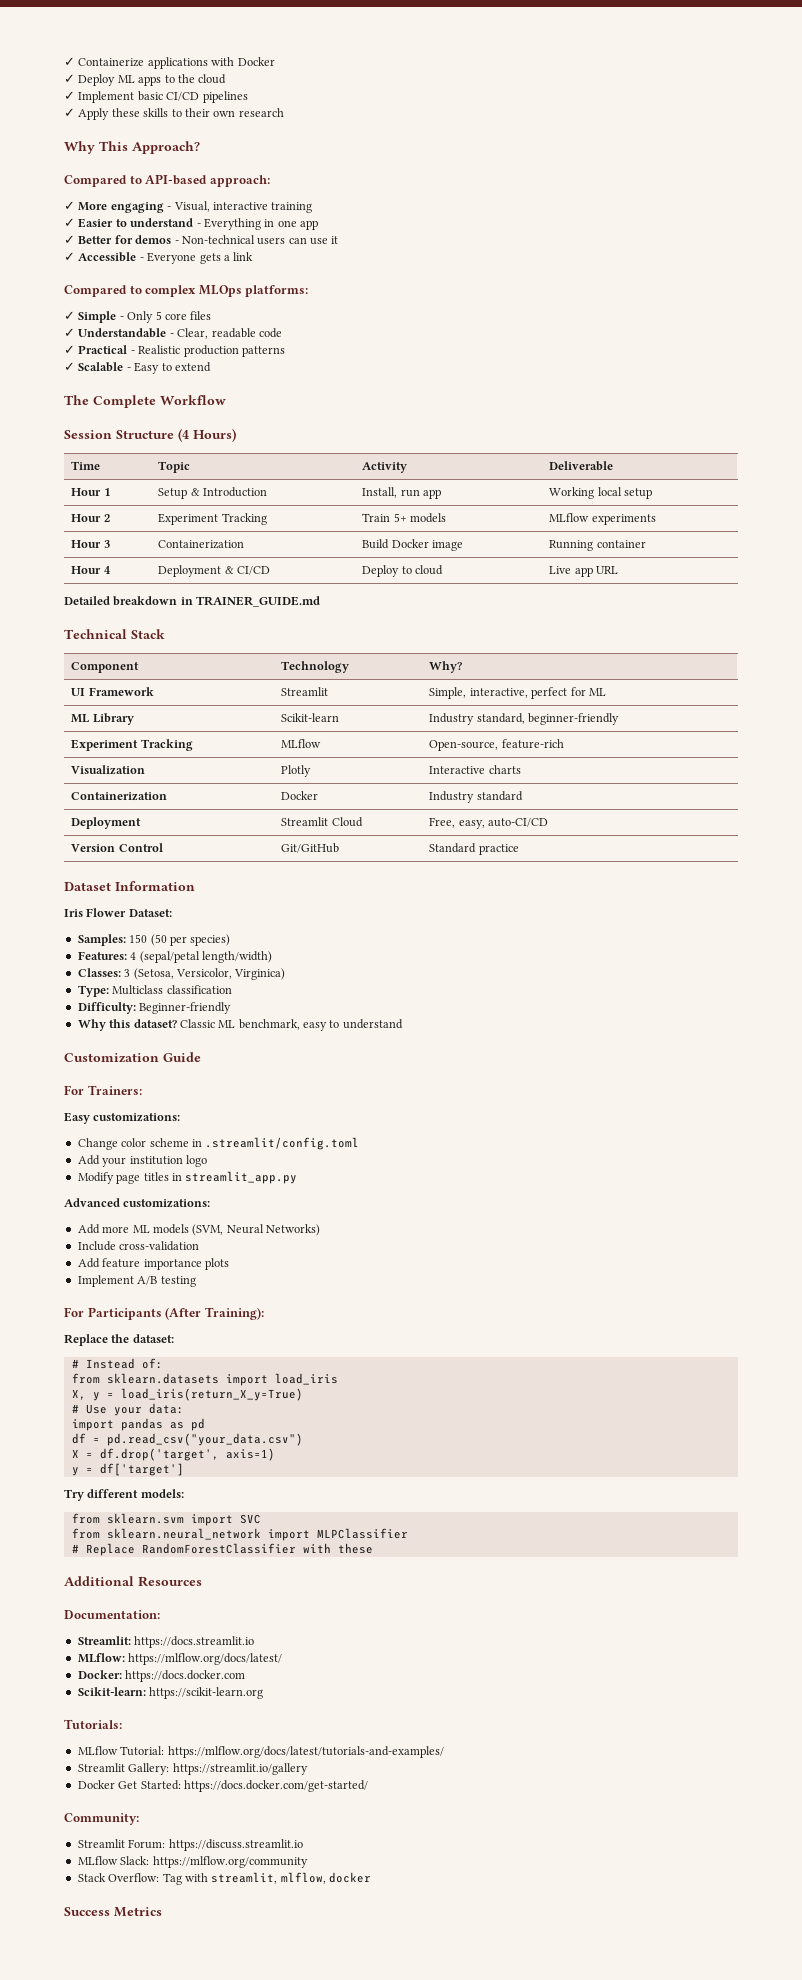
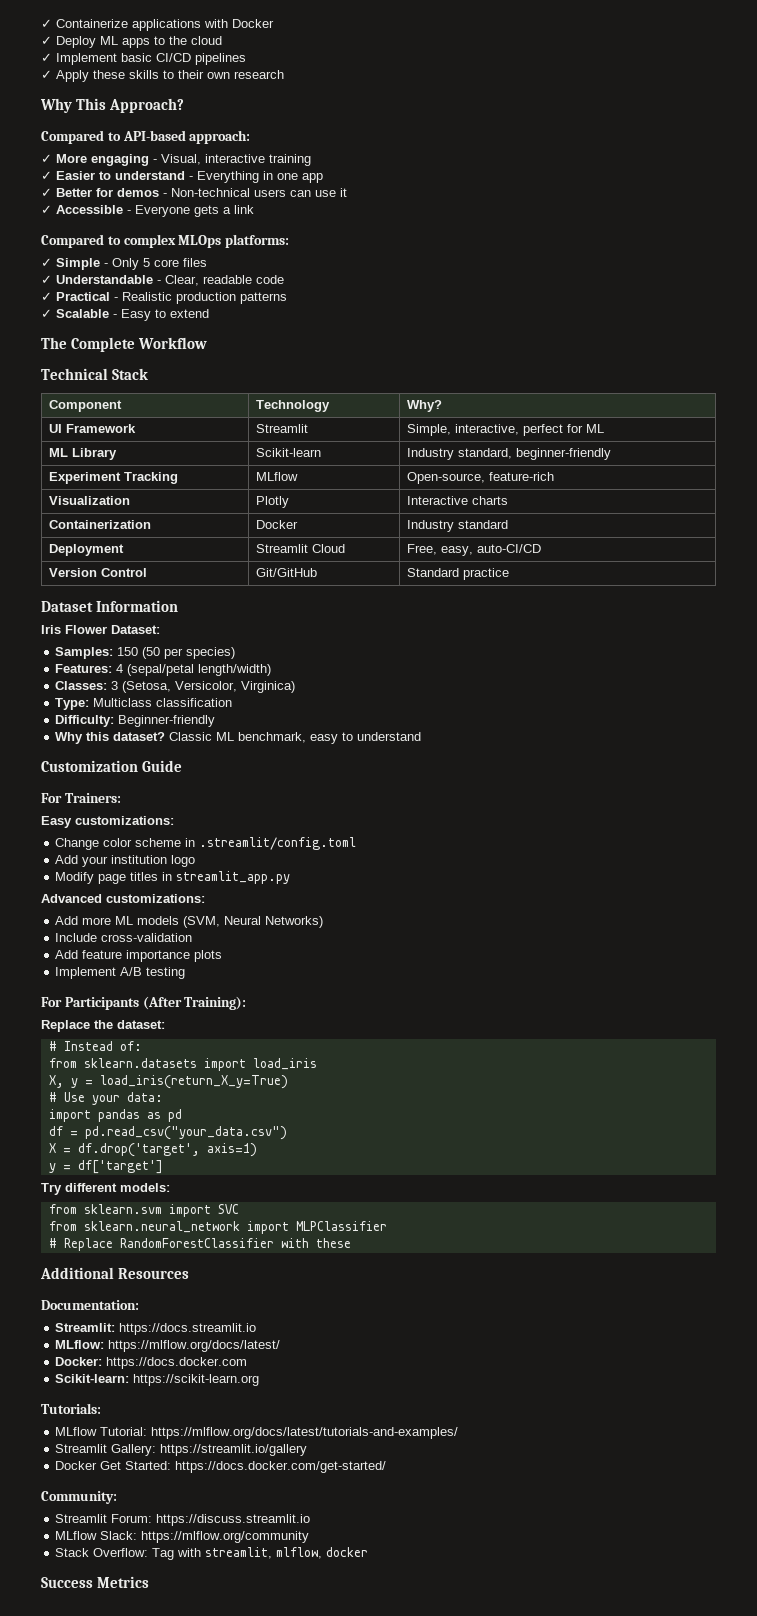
[64,428,236,442] [71,461,101,470] [158,461,191,473] [362,462,408,473] [549,461,614,471] [71,488,110,496] [158,487,268,499] [362,487,442,499] [549,487,653,499] [71,514,110,522] [158,513,267,525] [362,513,447,523] [549,513,656,525] [71,540,110,548] [158,540,245,549] [362,539,464,551] [549,540,646,551] [71,566,111,574] [158,565,271,577] [362,565,444,577] [549,566,619,577] [64,596,321,607] // Session Structure (4 Hours) // Time | Topic | Activity | Deliverable // Hour 1 | Setup & Introduction | Install, run app | Working local setup // Hour 2 | Experiment Tracking | Train 5+ models | MLflow experiments // Hour 3 | Containerization | Build Docker image | Running container // Hour 4 | Deployment & CI/CD | Deploy to cloud | Live app URL // Detailed breakdown in TRAINER_GUIDE.md -> (207, 343) none

